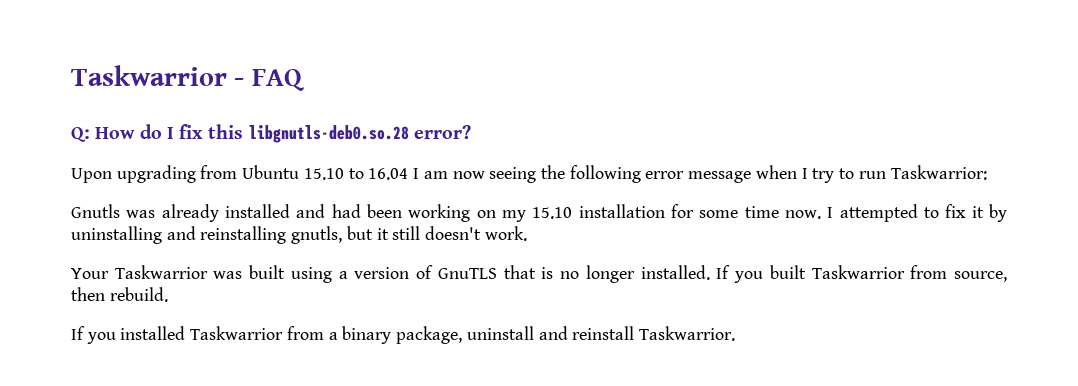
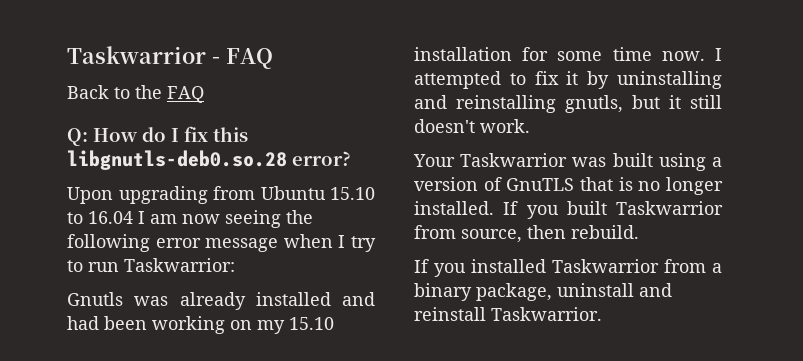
(304, 80) none -> [67,85,204,103] // Back to the FAQ

